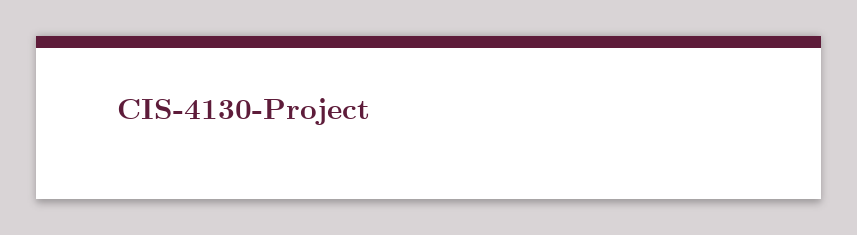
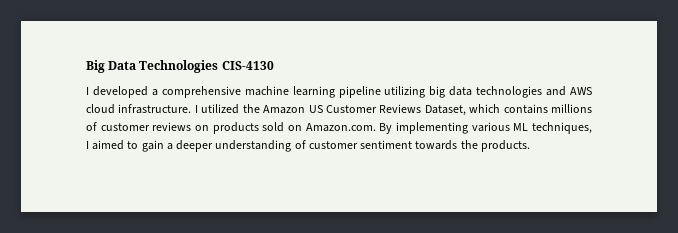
[117,98,370,125] CIS-4130-Project -> [86,60,274,73] [86,86,593,98] [86,104,592,116] [86,122,592,134] [86,140,530,152] Big Data Technologies CIS-4130 // I developed a comprehensive machine learning pipeline utilizing big data technologies and AWS cloud infrastructure. I utilized the Amazon US Customer Reviews Dataset, which contains millions of customer reviews on products sold on Amazon.com. By implementing various ML techniques, I aimed to gain a deeper understanding of customer sentiment towards the products.

